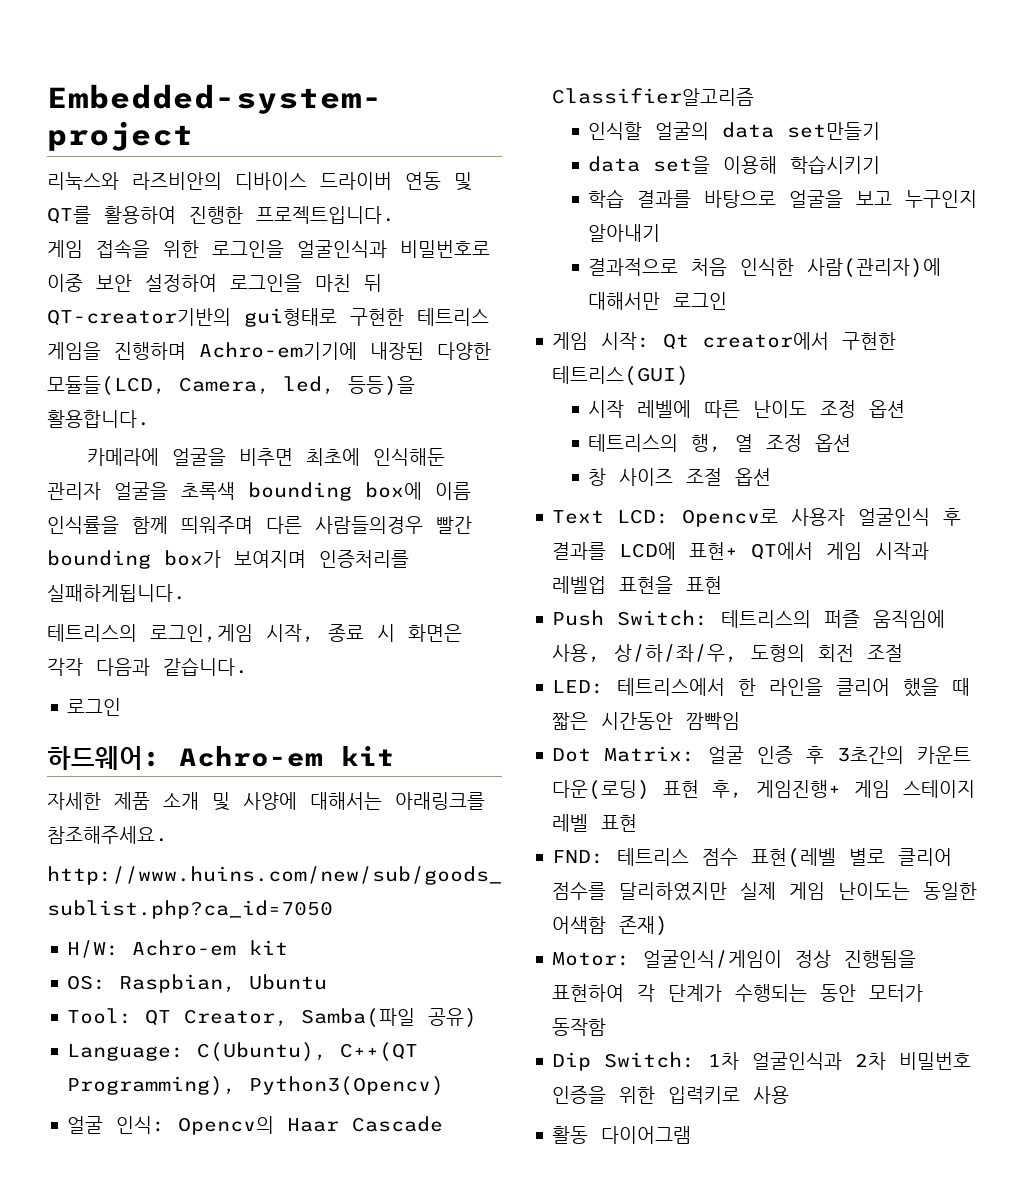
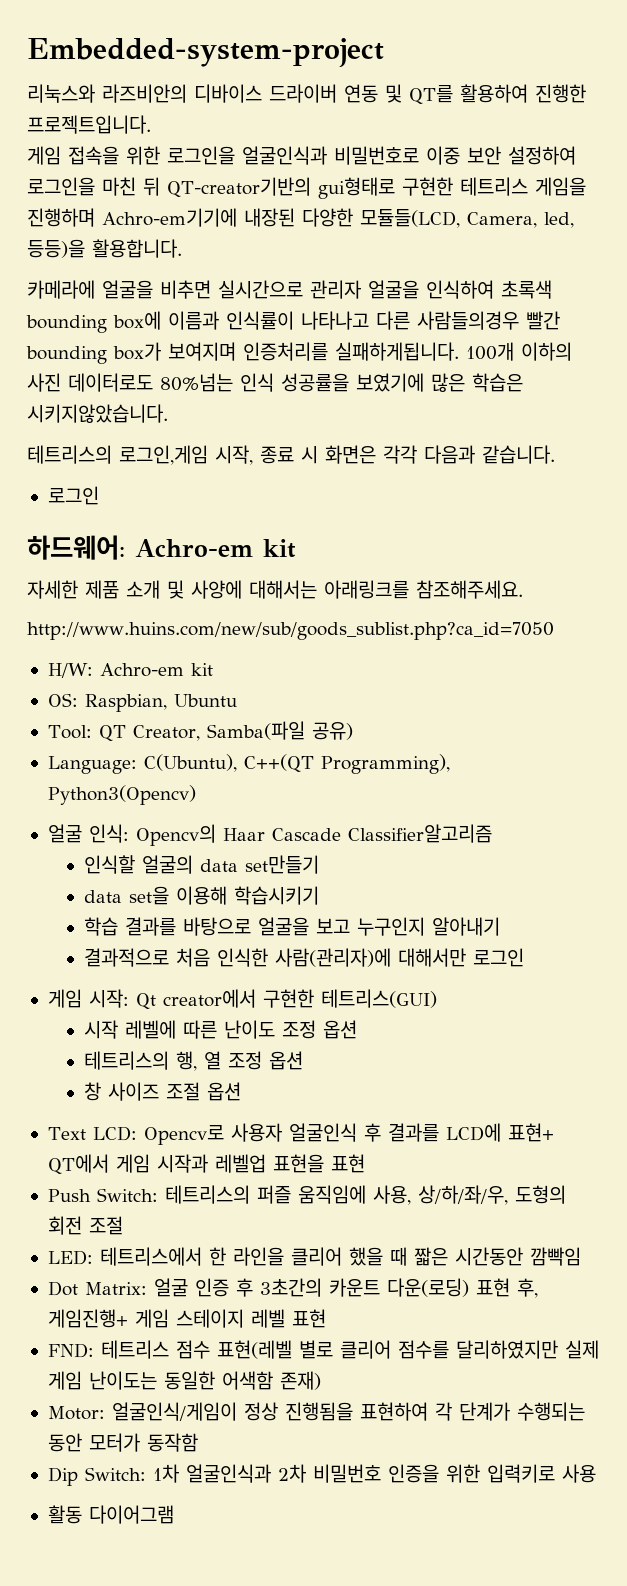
[305,448,445,466] 최초에 인식해둔 -> [218,280,303,299] 실시간으로
(168, 491) none -> [426,280,494,299] 인식하여
[435,482,471,500] [47,516,253,534] 이름 인식률을 함께 띄워주며 -> [168,311,369,330] 이름과 인식률이 나타나고
(186, 593) none -> [466,342,572,361] [27,373,523,392] [27,404,168,423] 100개 이하의 사진 데이터로도 80%넘는 인식 성공률을 보였기에 많은 학습은 시키지않았습니다.

